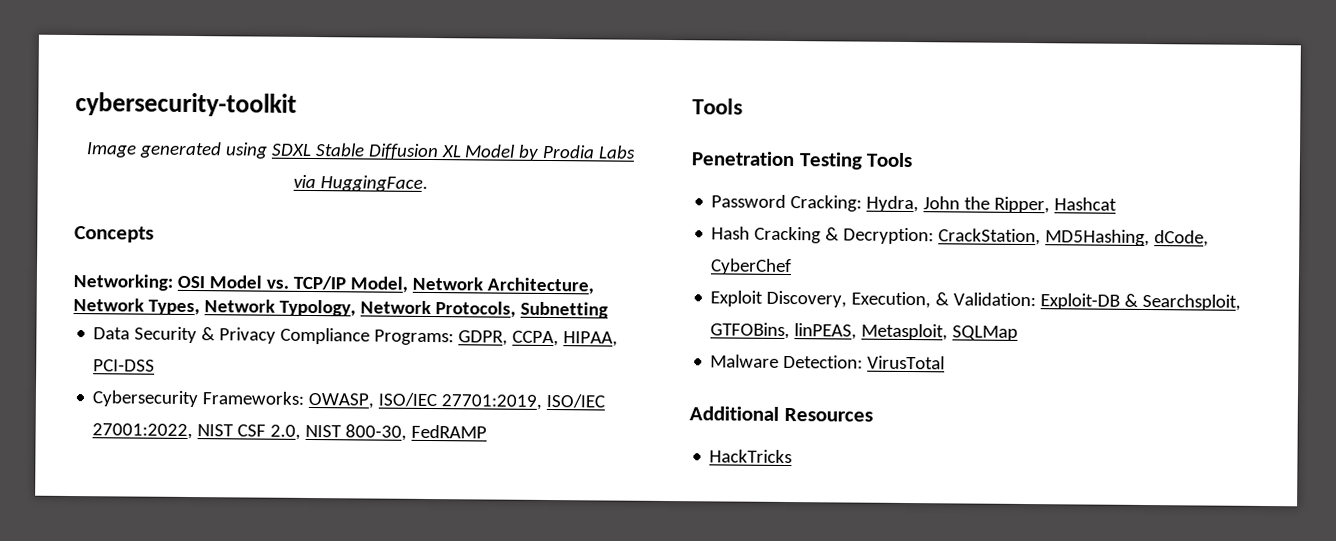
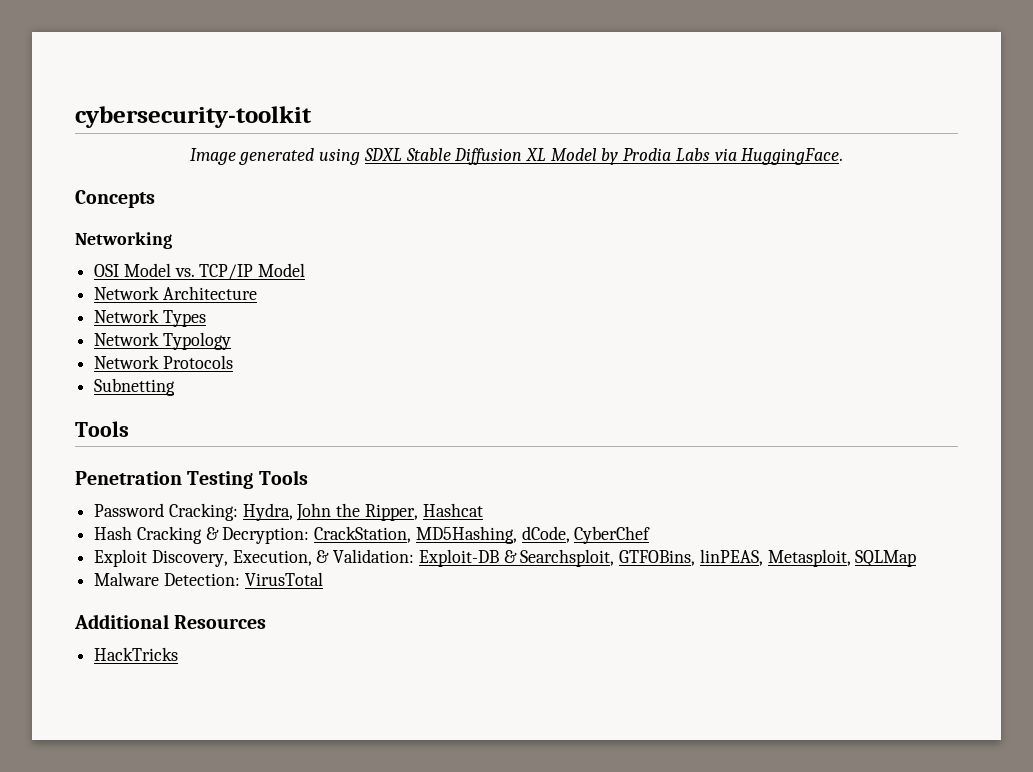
[73,274,173,291] Networking: -> [75,232,172,249] Networking //
[349,276,594,295] [73,298,608,319] [93,326,619,347] [93,359,156,372] [92,390,606,410] [92,423,488,441] Model, Network Architecture, Network Types, Network Typology, Network Protocols, Subnetting // Data Security & Privacy Compliance Programs: GDPR, CCPA, HIPAA, PCI-DSS // Cybersecurity Frameworks: OWASP, ISO/IEC 27701:2019, ISO/IEC 27001:2022, NIST CSF 2.0, NIST 800-30, FedRAMP -> [258,263,306,277] [94,286,257,300] [94,309,206,327] [94,332,231,350] [94,355,233,369] [94,378,176,396] Model // Network Architecture // Network Types // Network Typology // Network Protocols // Subnetting

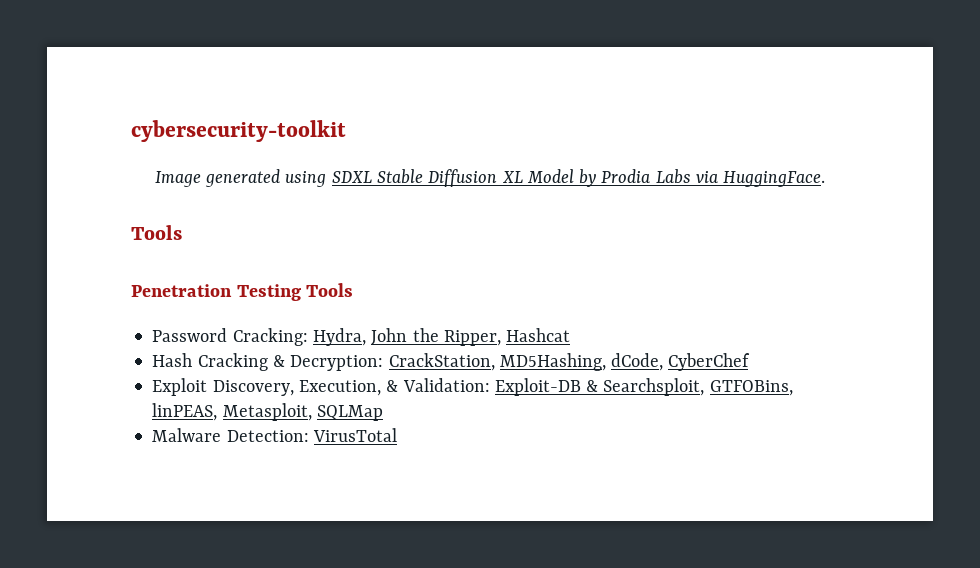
[75,190,155,208] [75,232,172,249] [94,263,306,280] [94,286,257,300] [94,309,206,327] [94,332,231,350] [94,355,233,369] [94,378,176,396] // Concepts // Networking // OSI Model vs. TCP/IP Model // Network Architecture // Network Types // Network Typology // Network Protocols // Subnetting -> (826, 179) none
[74,614,267,629] [94,647,179,661] // Additional Resources // HackTricks -> (397, 435) none

